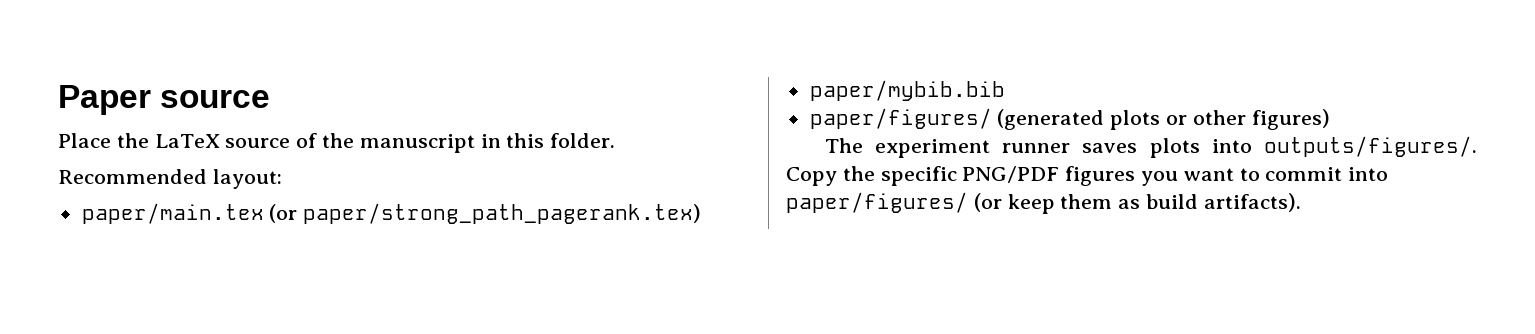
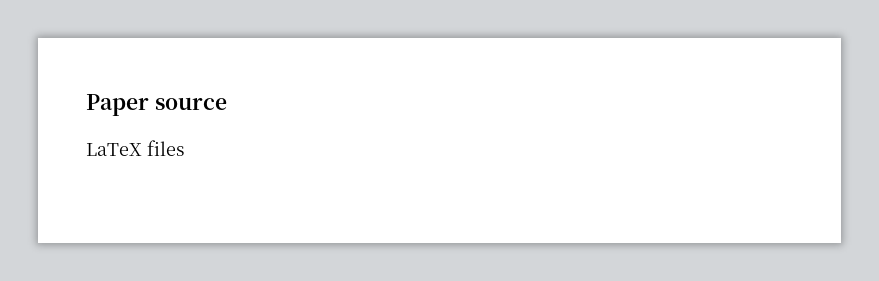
[58,133,616,153] [58,169,282,189] [81,203,702,224] [809,80,1005,101] [809,108,1330,130] [824,136,1477,158] [786,166,1389,186] [786,192,1301,214] Place the LaTeX source of the manuscript in this folder. // Recommended layout: // paper/main.tex (or paper/strong_path_pagerank.tex) // paper/mybib.bib // paper/figures/ (generated plots or other figures) // The experiment runner saves plots into outputs/figures/. Copy the specific PNG/PDF figures you want to commit into paper/figures/ (or keep them as build artifacts). -> [86,140,185,156] LaTeX files

